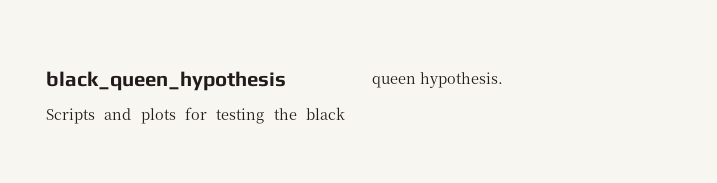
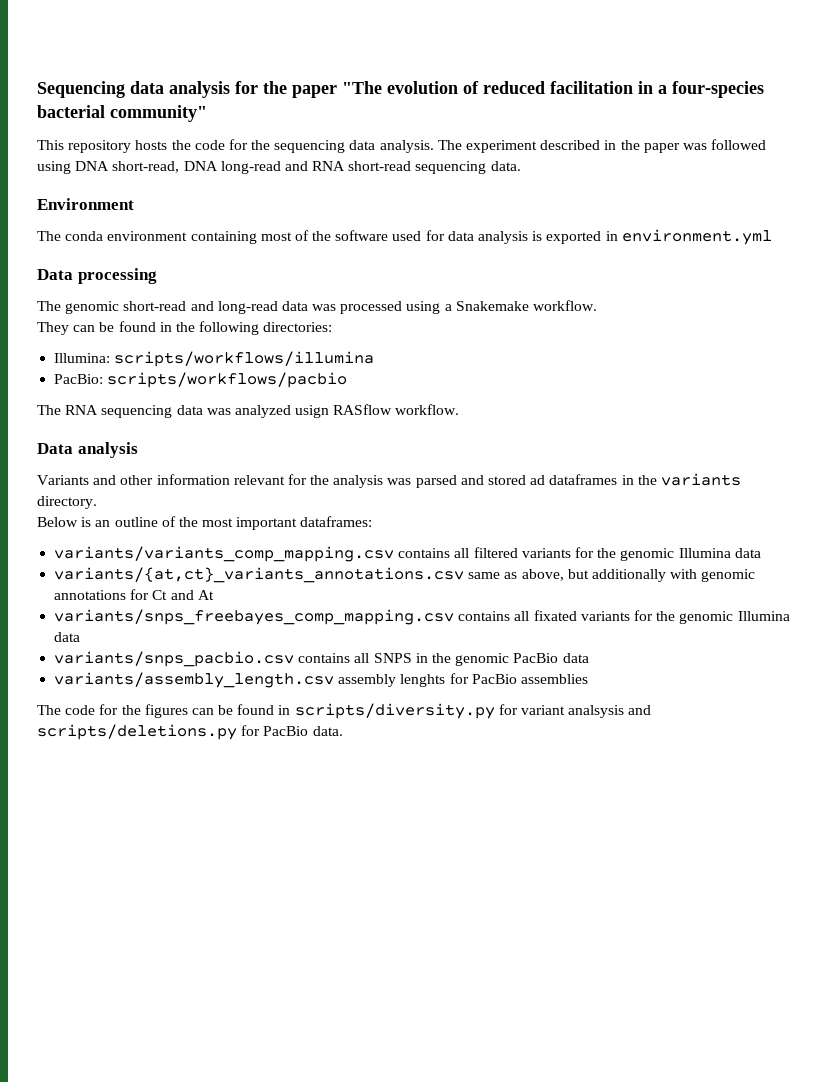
[46,71,286,91] [46,107,345,124] [372,72,503,88] black_queen_hypothesis // Scripts and plots for testing the black queen hypothesis. -> [37,81,764,98] [37,105,207,122] [37,139,767,153] [37,161,521,174] [37,198,134,210] [37,229,772,245] [37,268,157,284] [37,300,598,314] [37,321,333,335] [54,351,375,367] [54,372,348,388] [37,404,460,418] [37,442,138,458] [37,473,741,488] [37,496,97,509] [37,516,373,530] [54,546,761,562] [54,567,756,583] [54,589,214,600] [54,609,790,625] [54,632,81,642] [54,651,589,667] [54,672,588,688] [37,703,652,719] [37,724,343,740] Sequencing data analysis for the paper "The evolution of reduced facilitation in a four-species bacterial community" // This repository hosts the code for the sequencing data analysis. The experiment described in the paper was followed using DNA short-read, DNA long-read and RNA short-read sequencing data. // Environment // The conda environment containing most of the software used for data analysis is exported in environment.yml // Data processing // The genomic short-read and long-read data was processed using a Snakemake workflow. // They can be found in the following directories: // Illumina: scripts/workflows/illumina // PacBio: scripts/workflows/pacbio // The RNA sequencing data was analyzed usign RASflow workflow. // Data analysis // Variants and other information relevant for the analysis was parsed and stored ad dataframes in the variants directory. // Below is an outline of the most important dataframes: // variants/variants_comp_mapping.csv contains all filtered variants for the genomic Illumina data // variants/{at,ct}_variants_annotations.csv same as above, but additionally with genomic annotations for Ct and At // variants/snps_freebayes_comp_mapping.csv contains all fixated variants for the genomic Illumina data // variants/snps_pacbio.csv contains all SNPS in the genomic PacBio data // variants/assembly_length.csv assembly lenghts for PacBio assemblies // The code for the figures can be found in scripts/diversity.py for variant analsysis and scripts/deletions.py for PacBio data.

